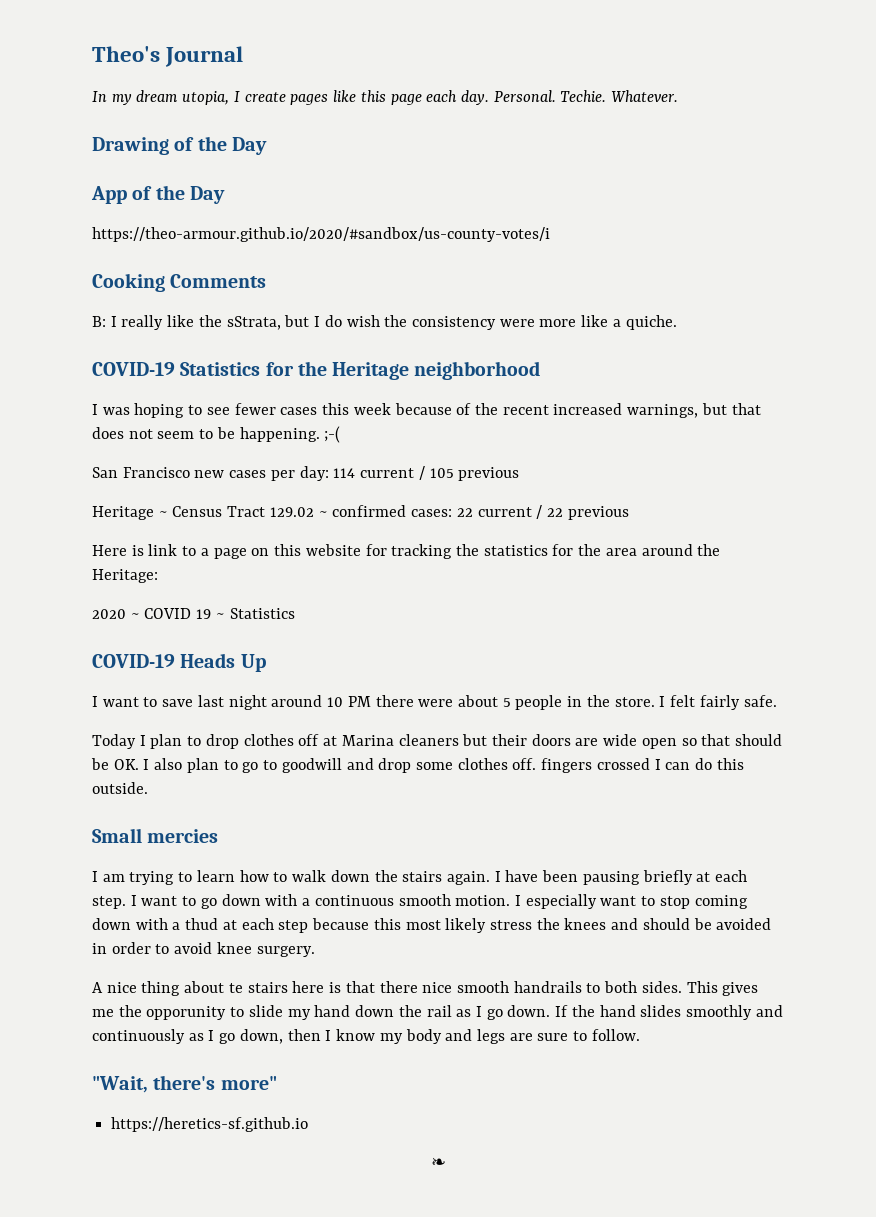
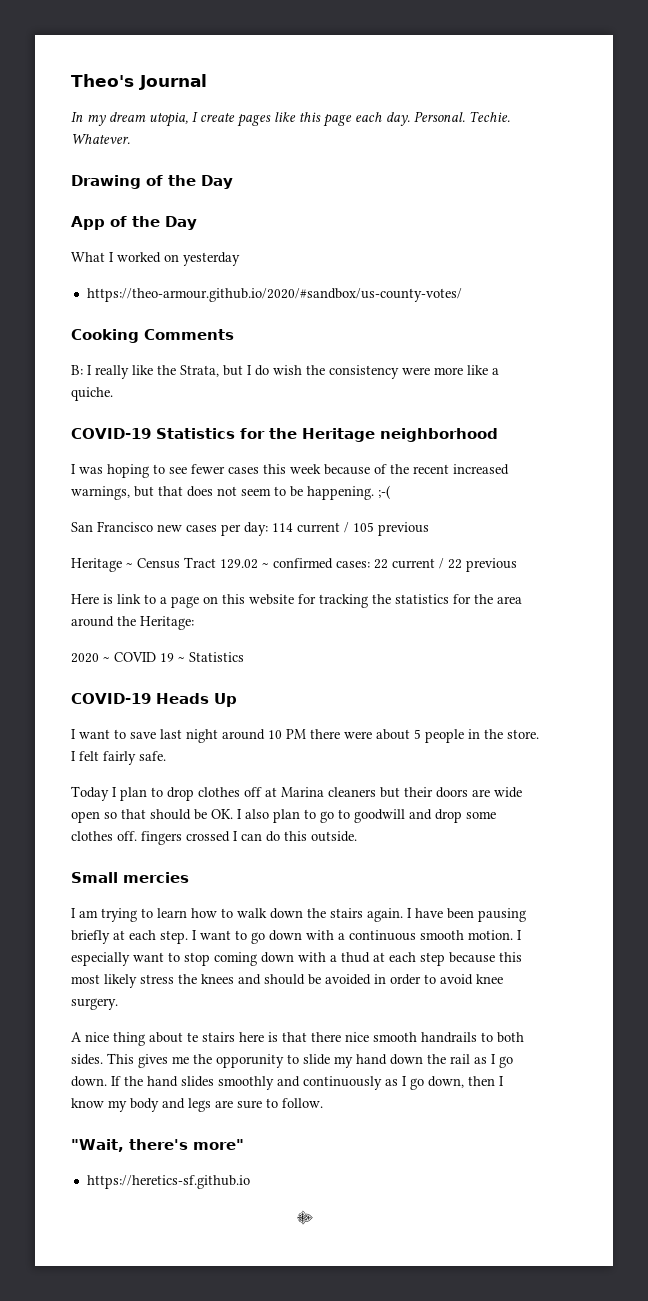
[92,227,550,242] https://theo-armour.github.io/2020/#sandbox/us-county-votes/i -> [71,252,240,266] [86,288,462,302] What I worked on yesterday // https://theo-armour.github.io/2020/#sandbox/us-county-votes/
[226,316,281,330] sStrata, -> [180,365,219,377] Strata,

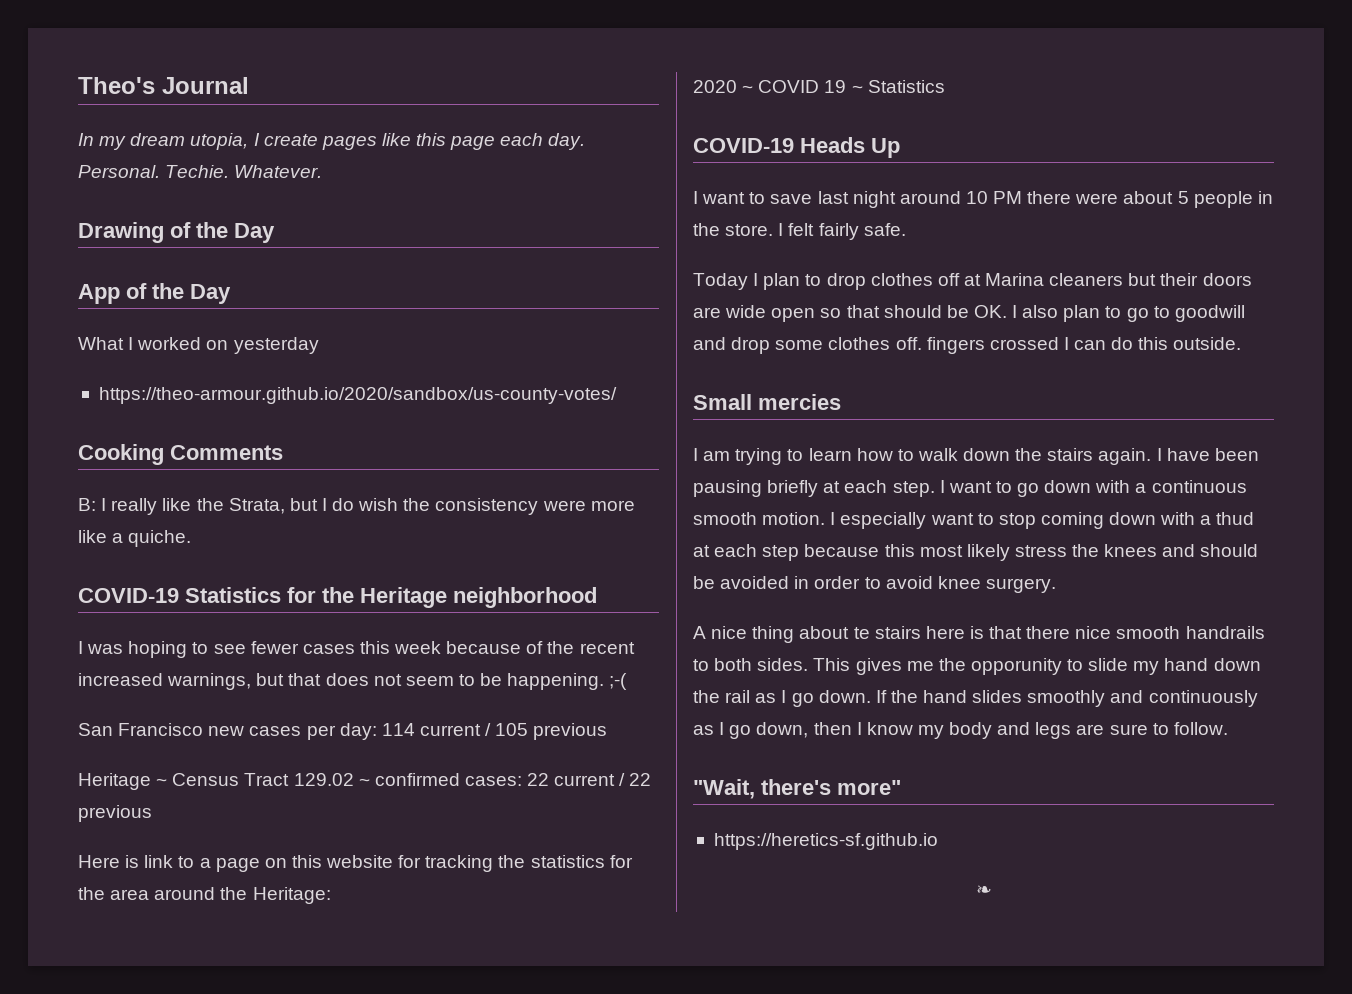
[86,288,462,302] https://theo-armour.github.io/2020/#sandbox/us-county-votes/ -> [98,387,617,404] https://theo-armour.github.io/2020/sandbox/us-county-votes/

